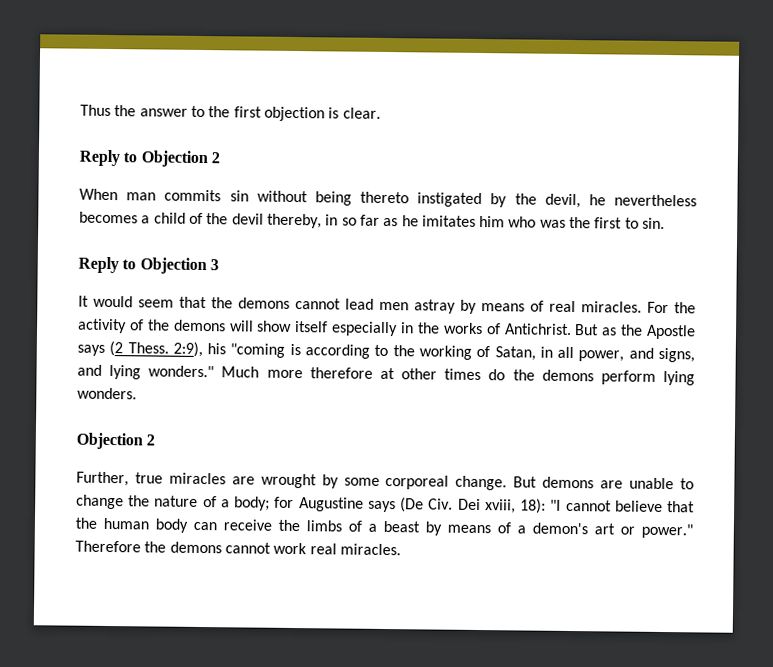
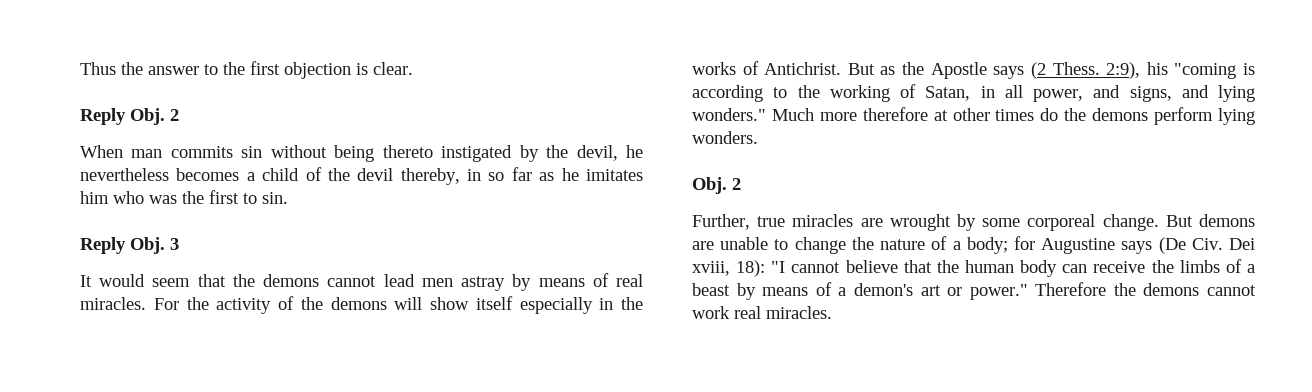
[123,150,208,168] to Objection -> [130,108,165,125] Obj.
[122,257,207,275] to Objection -> [130,237,165,254] Obj.
[76,432,143,450] Objection -> [692,177,727,194] Obj.

